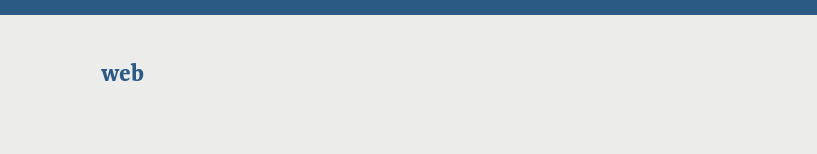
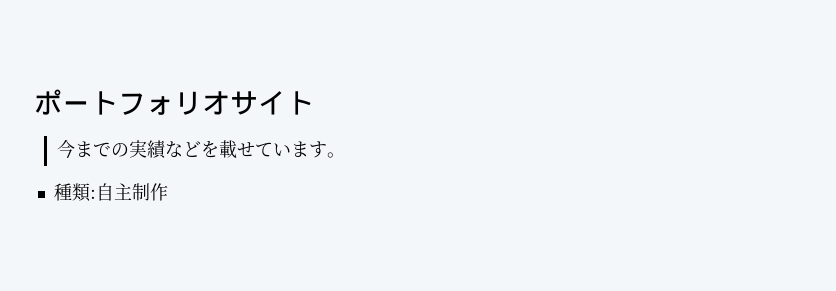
[101,63,144,81] web -> [34,89,314,115] [56,140,345,159] [53,183,168,202] ポートフォリオサイト // 今までの実績などを載せています。 // 種類:自主制作

